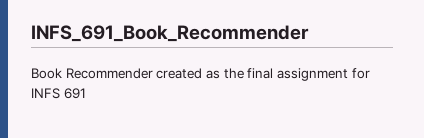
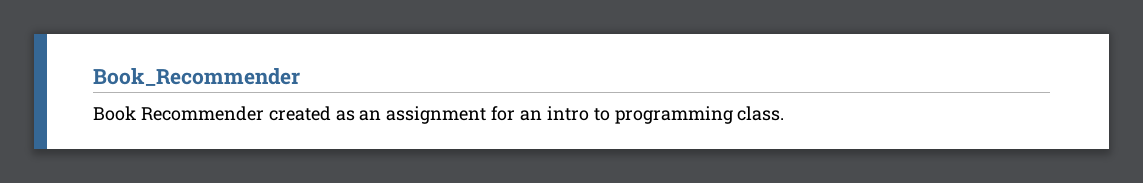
[31,25,309,42] INFS_691_Book_Recommender -> [93,68,300,86] Book_Recommender
[223,68,370,81] [31,88,86,99] the final assignment for INFS 691 -> [359,106,785,124] an assignment for an intro to programming class.

